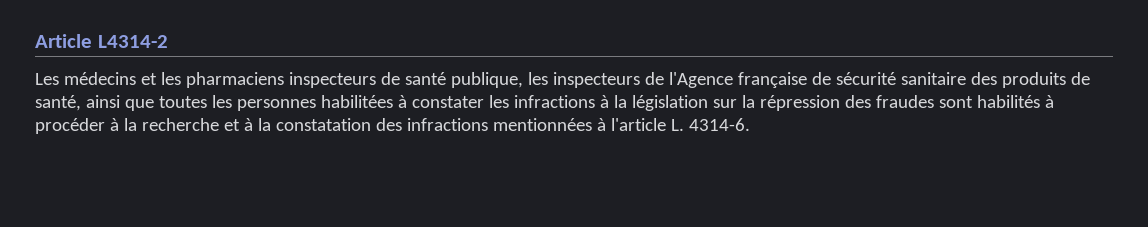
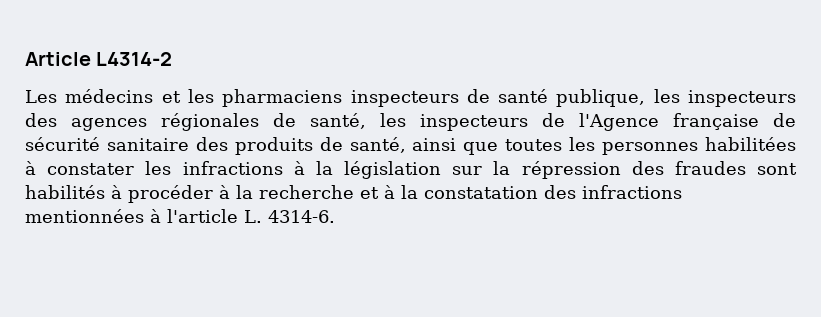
(640, 80) none -> [25,113,528,131] des agences régionales de santé, les inspecteurs

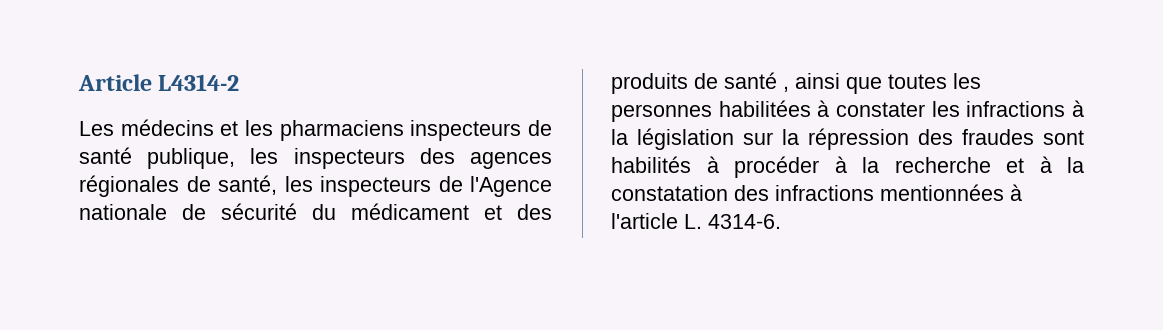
[673,113,759,130] française -> [79,204,167,220] nationale
[106,138,189,151] sanitaire -> [312,203,502,220] du médicament et
[349,137,406,153] santé, -> [724,72,789,92] santé ,

